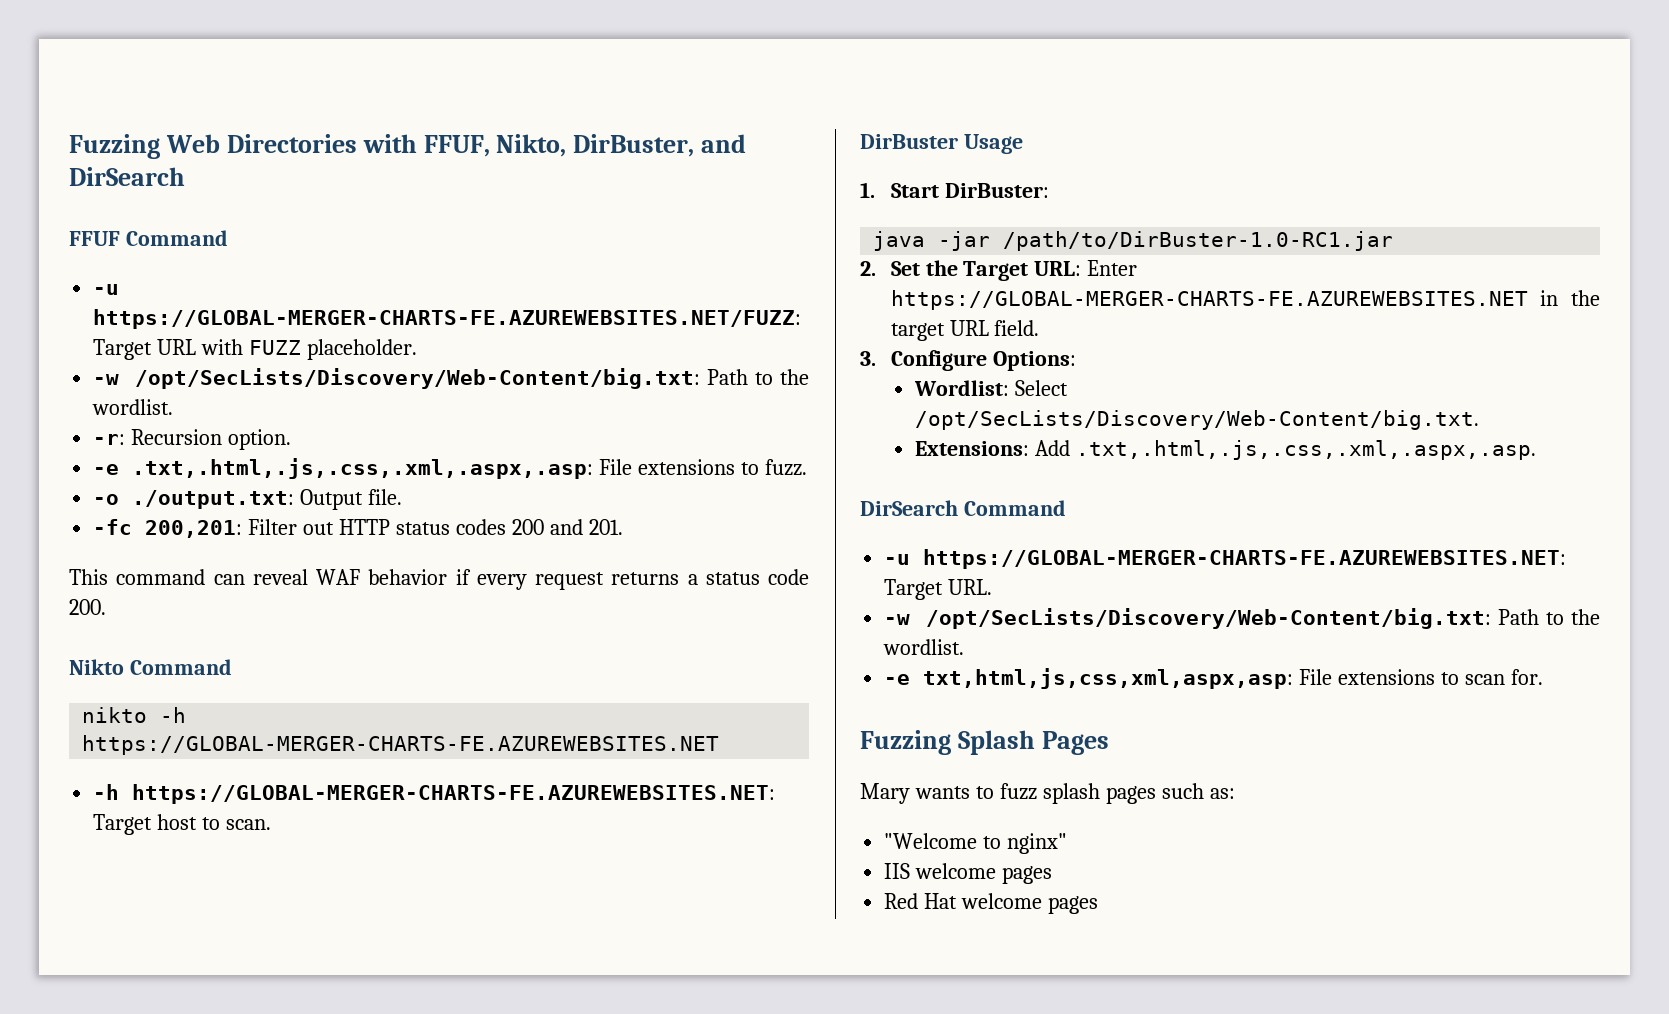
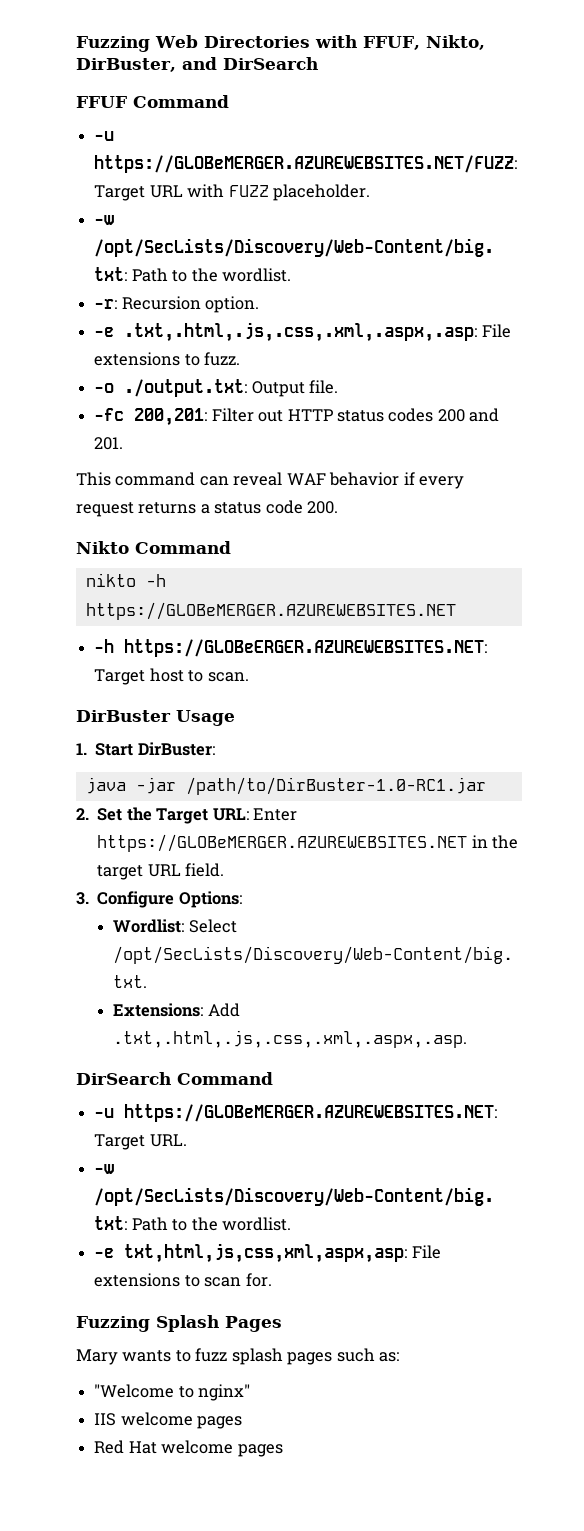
[93,309,802,329] https://GLOBAL-MERGER-CHARTS-FE.AZUREWEBSITES.NET/FUZZ: -> [94,155,518,173] https://GLOBeMERGER.AZUREWEBSITES.NET/FUZZ:
[82,735,720,755] [93,784,776,804] https://GLOBAL-MERGER-CHARTS-FE.AZUREWEBSITES.NET // -h https://GLOBAL-MERGER-CHARTS-FE.AZUREWEBSITES.NET: -> [85,602,456,620] [94,639,488,657] https://GLOBeMERGER.AZUREWEBSITES.NET // -h https://GLOBeERGER.AZUREWEBSITES.NET:
[890,290,1528,310] https://GLOBAL-MERGER-CHARTS-FE.AZUREWEBSITES.NET -> [97,834,468,852] https://GLOBeMERGER.AZUREWEBSITES.NET
[923,549,1567,569] https://GLOBAL-MERGER-CHARTS-FE.AZUREWEBSITES.NET: -> [124,1104,498,1122] https://GLOBeMERGER.AZUREWEBSITES.NET:

